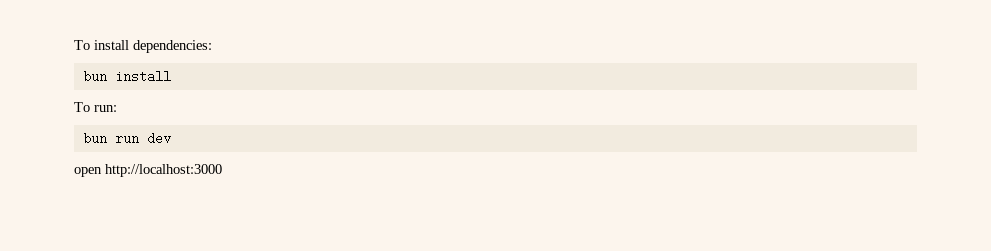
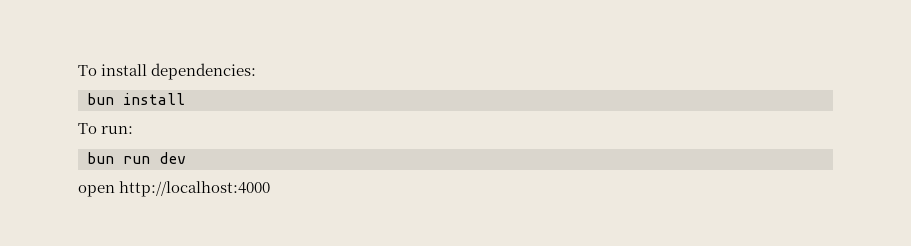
[105,164,222,177] http://localhost:3000 -> [119,181,271,197] http://localhost:4000

